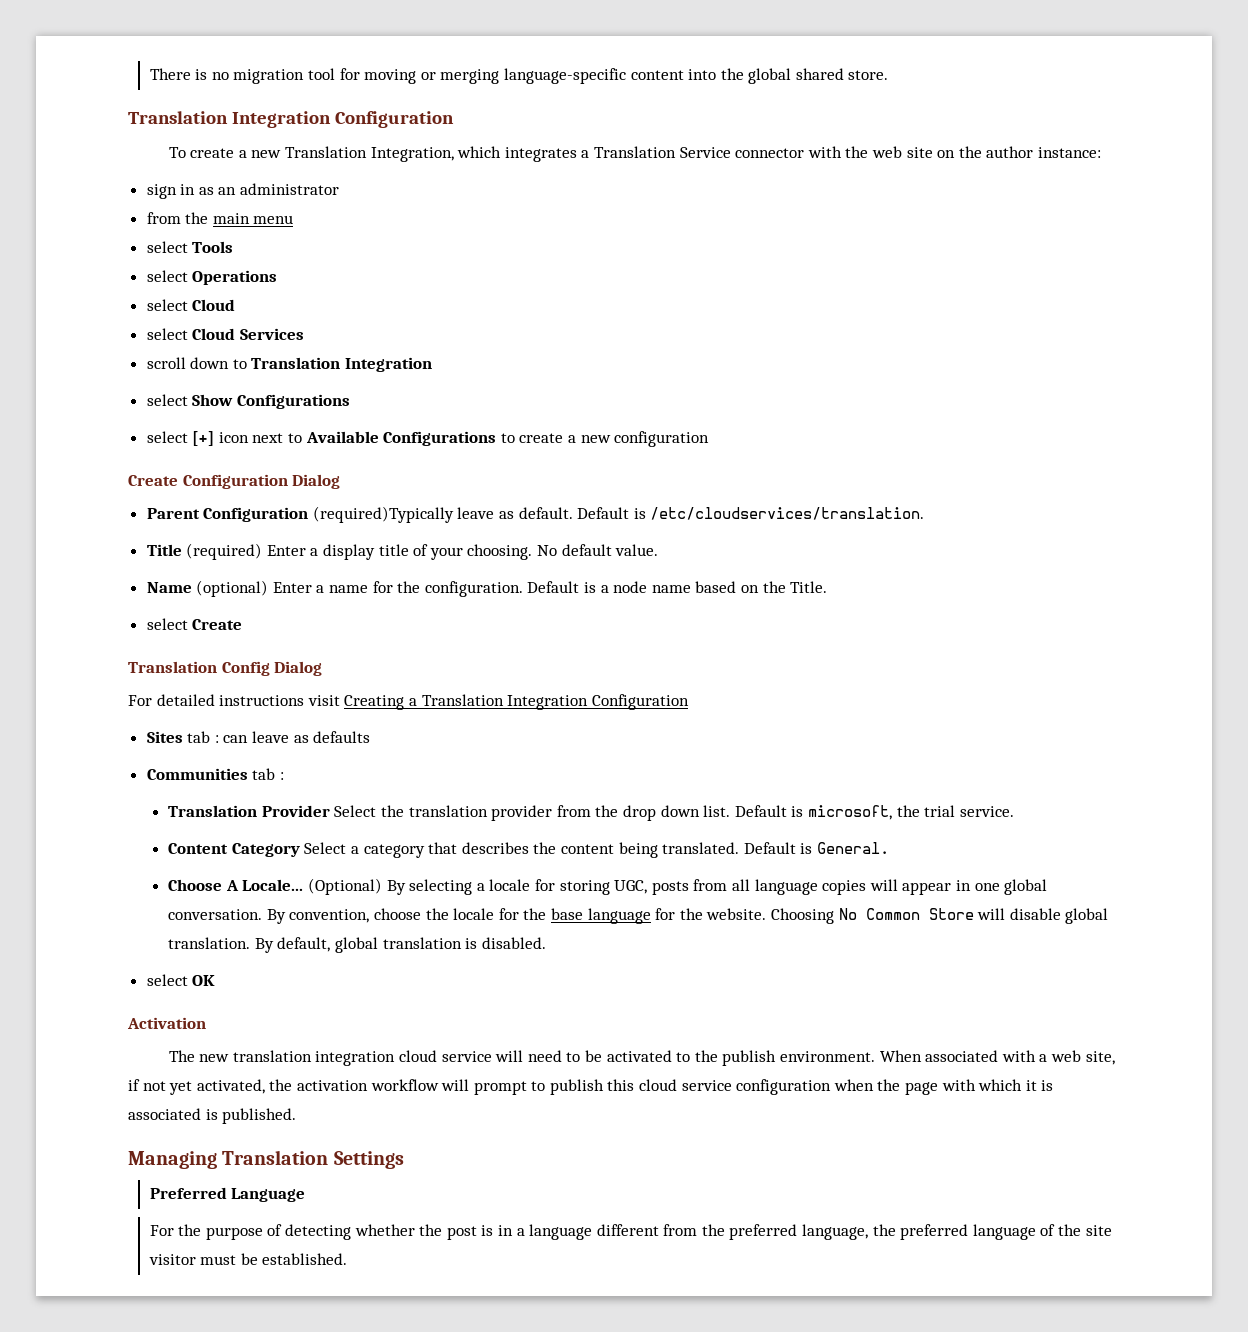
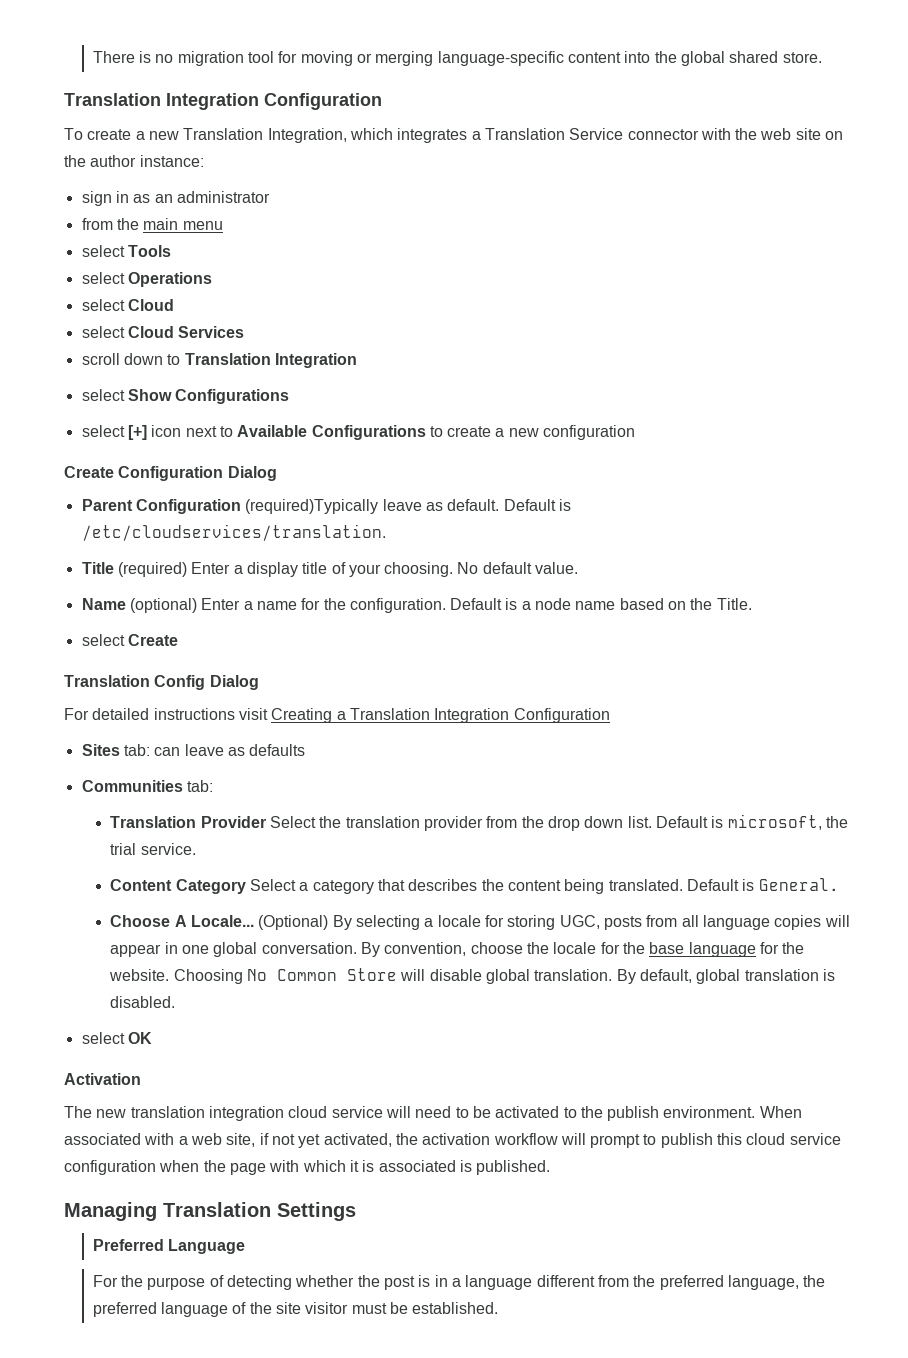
[187,731,219,743] tab : -> [123,744,150,756] tab:
[252,768,284,780] tab : -> [186,780,213,792] tab:

